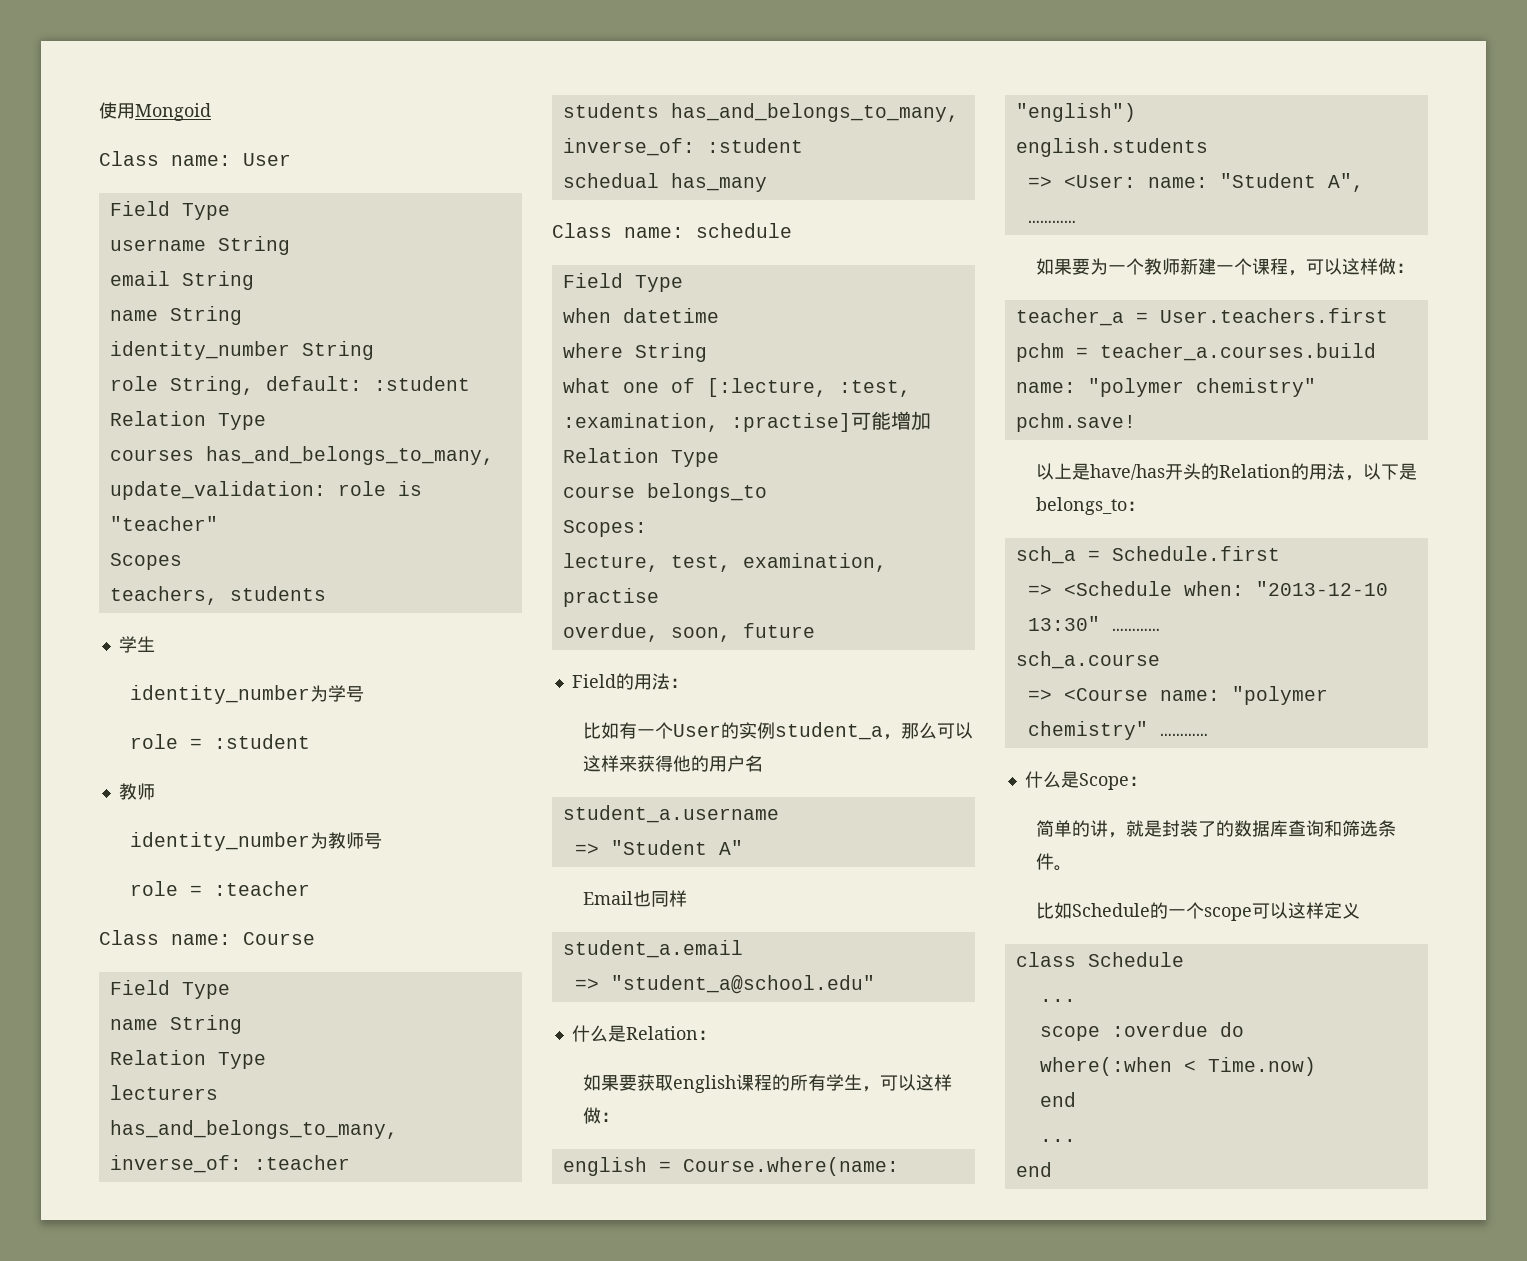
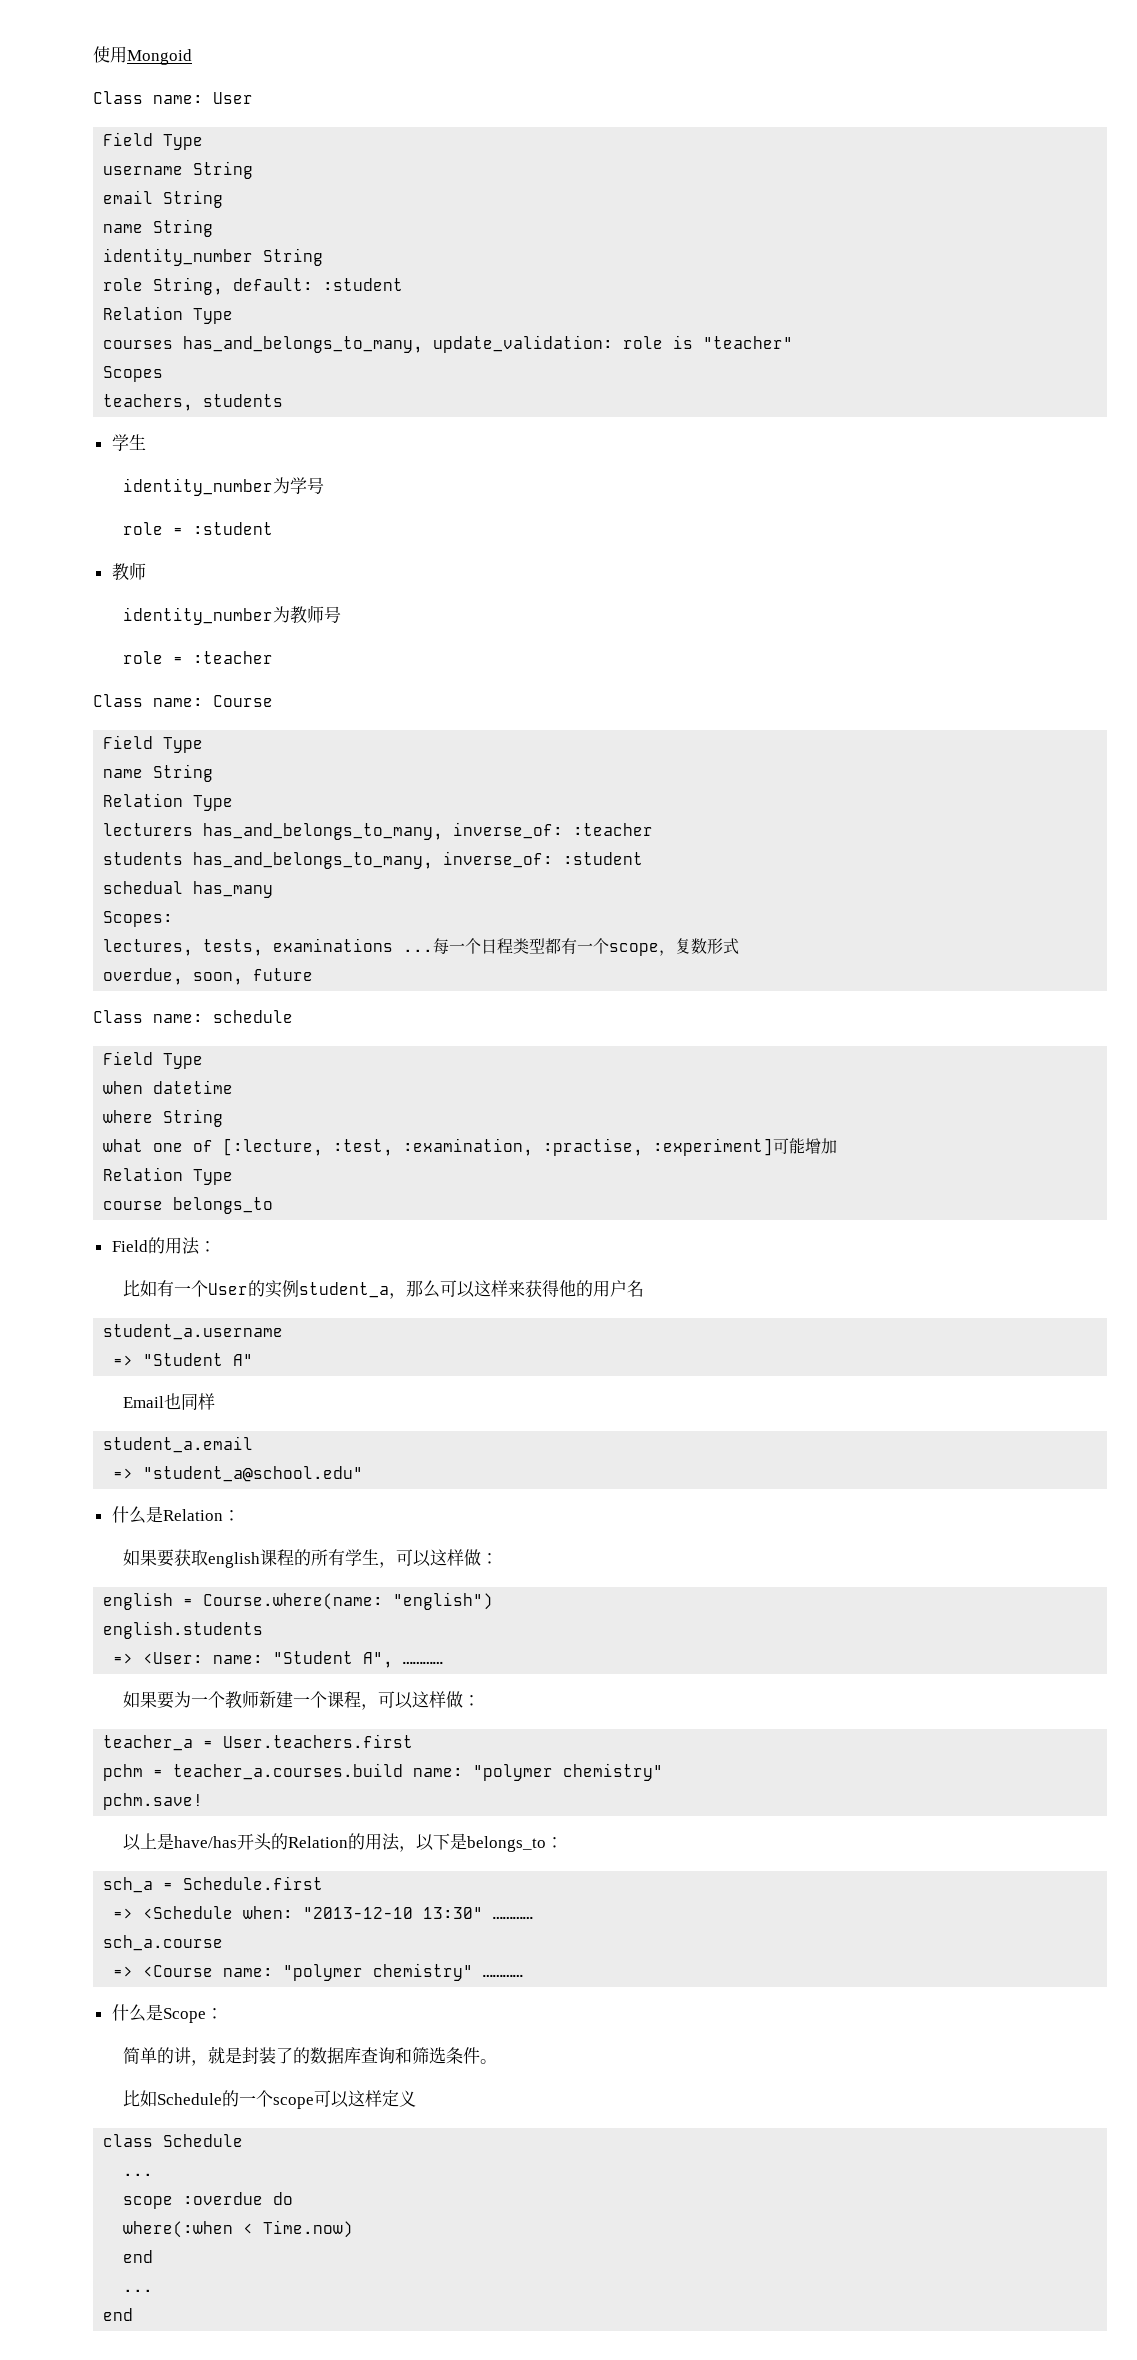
(767, 182) none -> [103,911,174,927] [103,938,740,956] [103,968,314,985] // Scopes: // lectures, tests, examinations ...每一个日程类型都有一个scope，复数形式 // overdue, soon, future
[730,413,851,432] :practise] -> [543,1138,774,1156] :practise, :experiment]
[562,520,647,537] [562,553,887,572] [562,588,659,607] [562,623,815,642] // Scopes: // lecture, test, examination, practise // overdue, soon, future -> (274, 1205) none

